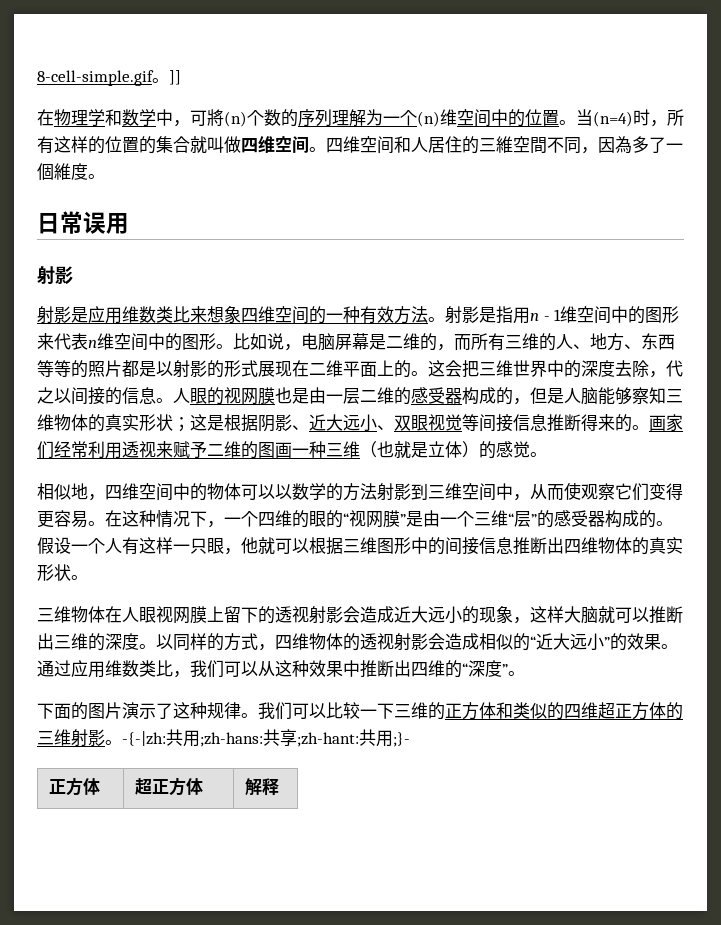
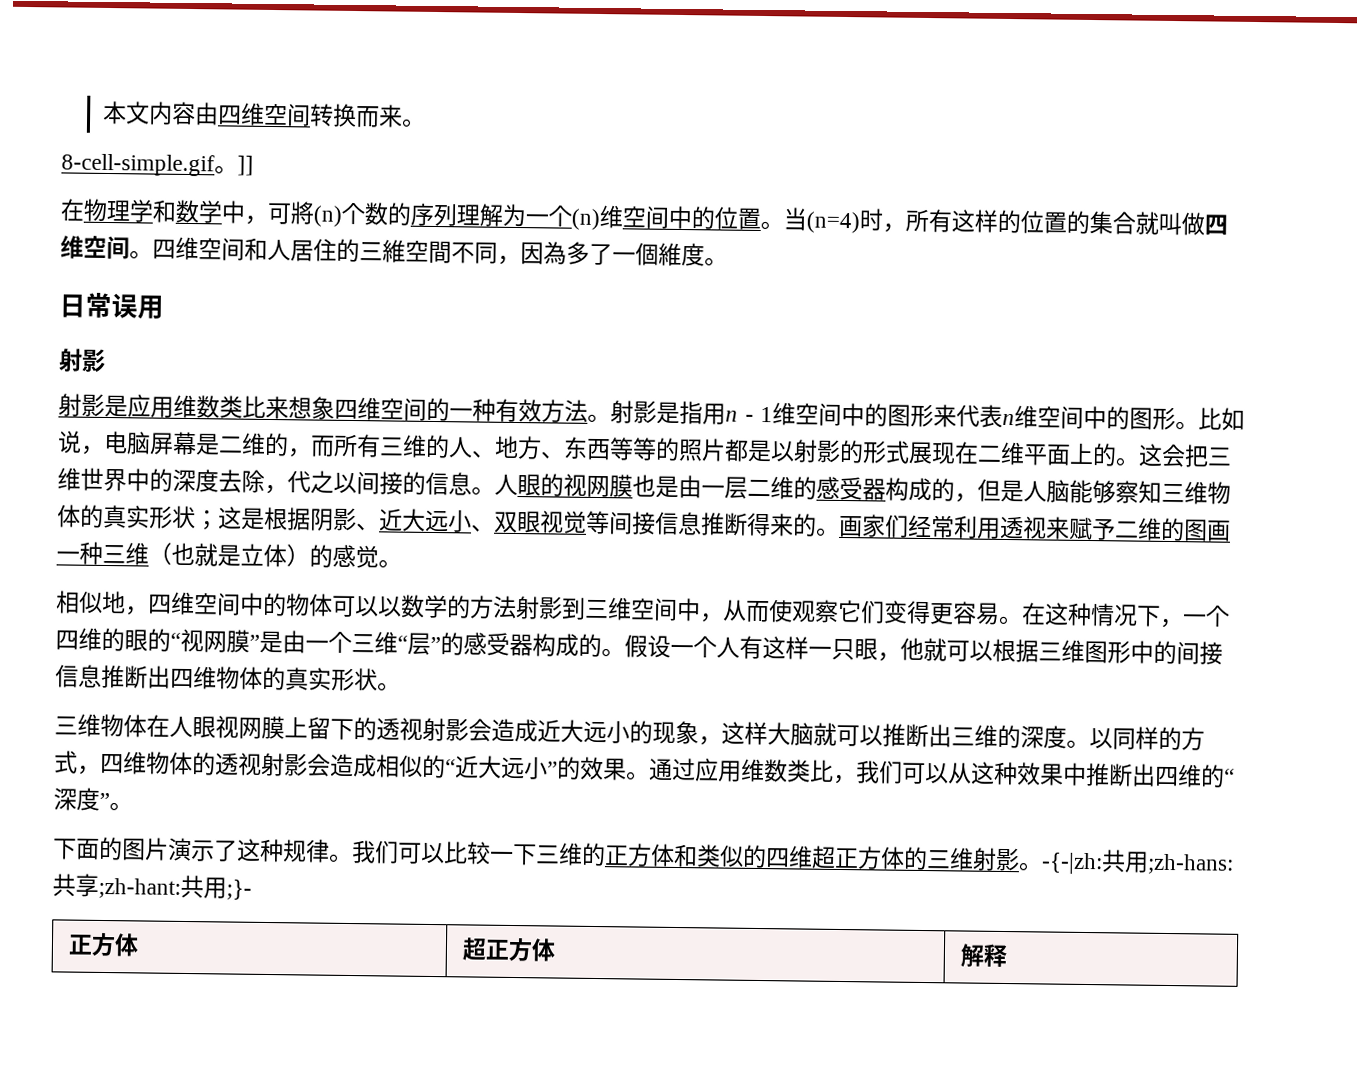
(37, 78) none -> [102,100,427,128] 本文内容由四维空间转换而来。 //

